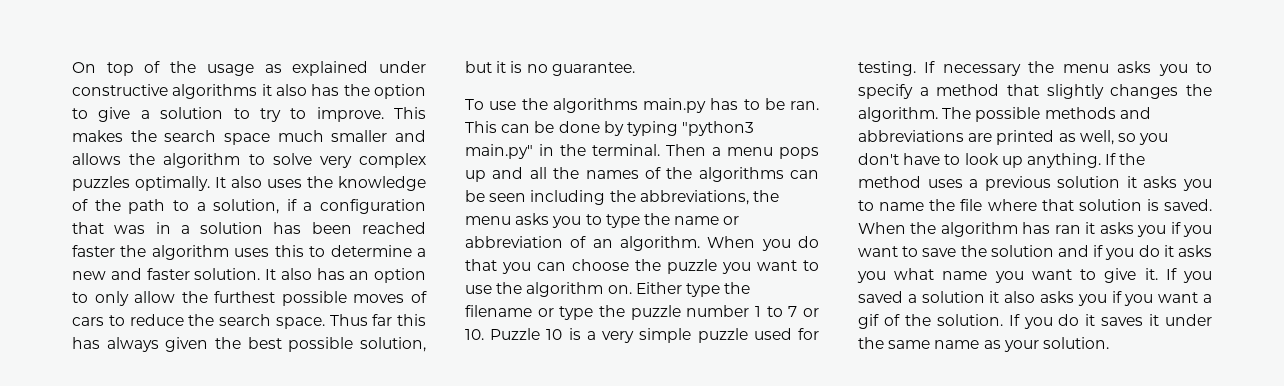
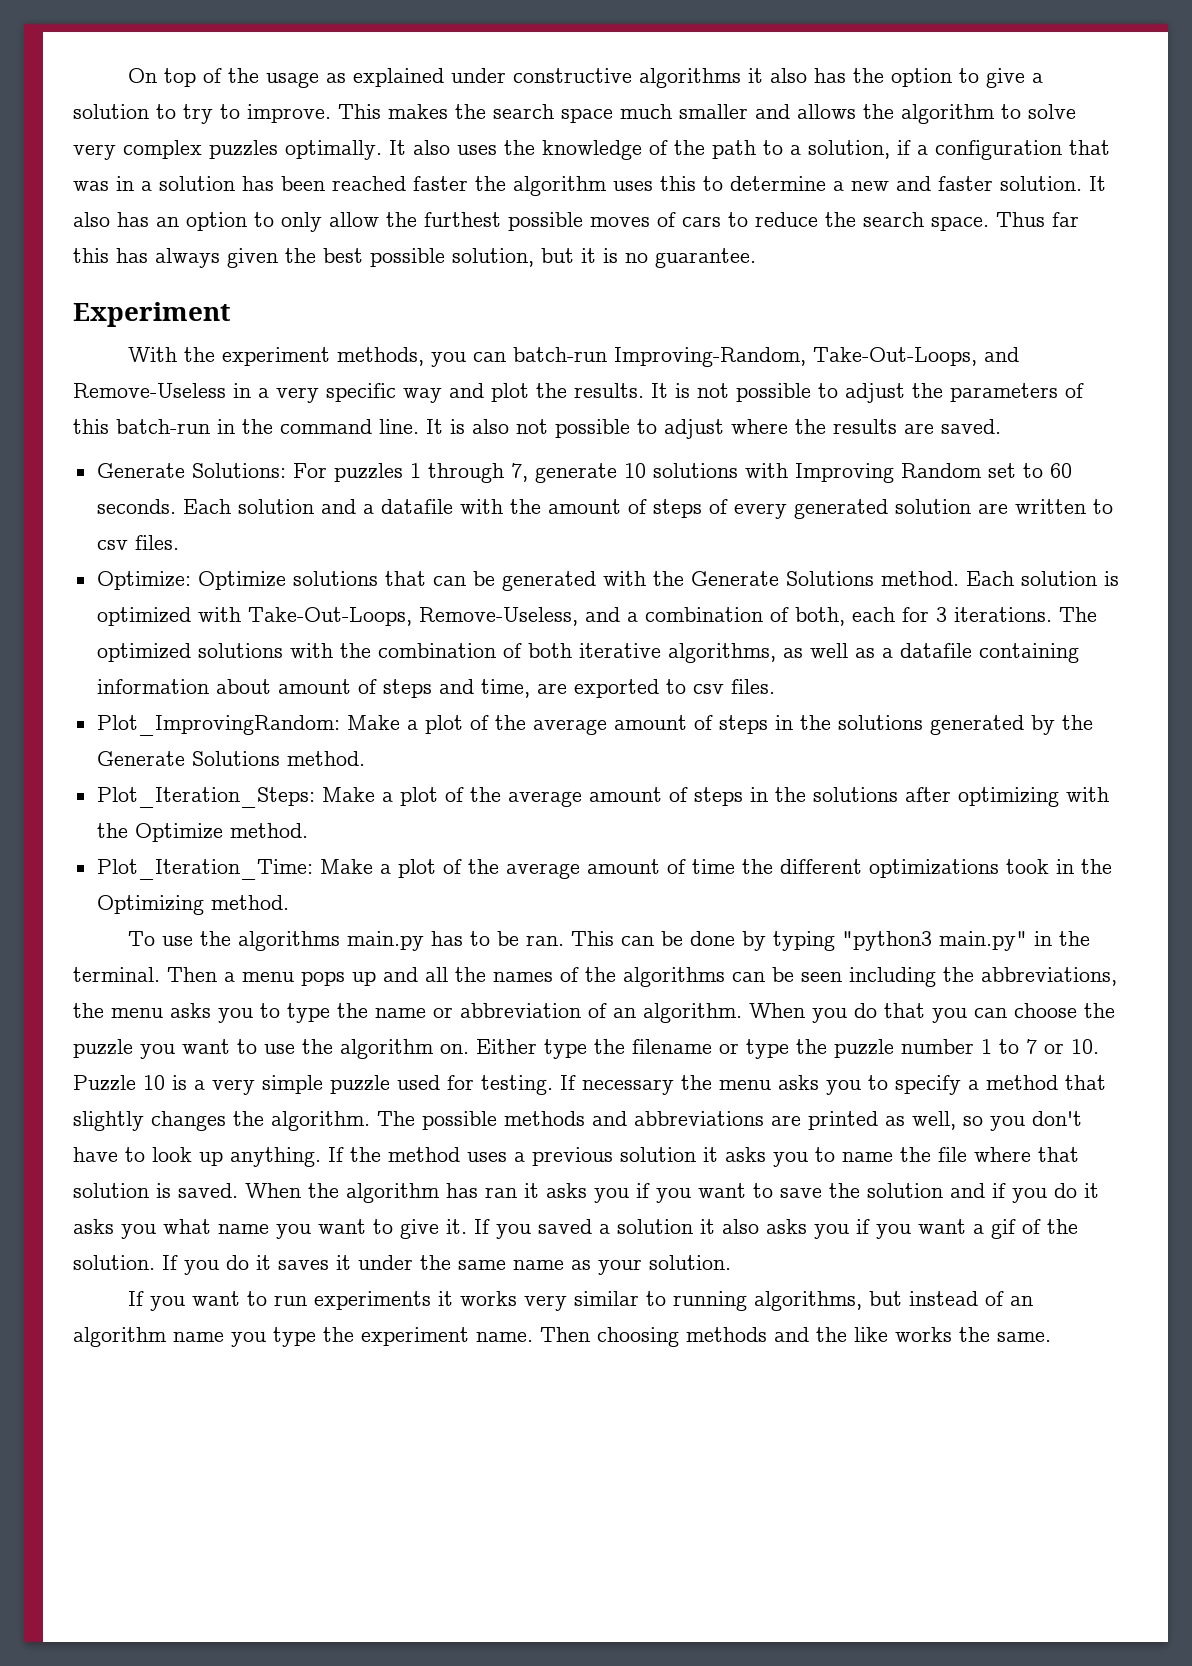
(635, 69) none -> [73,302,231,327] [127,347,1019,367] [73,383,1084,403] [73,419,1001,439] [96,463,1072,483] [96,499,1113,519] [96,535,179,550] [96,571,1119,591] [96,607,1097,626] [96,643,1079,663] [96,679,775,698] [96,715,1093,736] [96,751,365,766] [96,787,1109,808] [96,823,308,842] [96,859,1112,880] [96,895,289,915] // Experiment // With the experiment methods, you can batch-run Improving-Random, Take-Out-Loops, and Remove-Useless in a very specific way and plot the results. It is not possible to adjust the parameters of this batch-run in the command line. It is also not possible to adjust where the results are saved. // Generate Solutions: For puzzles 1 through 7, generate 10 solutions with Improving Random set to 60 seconds. Each solution and a datafile with the amount of steps of every generated solution are written to csv files. // Optimize: Optimize solutions that can be generated with the Generate Solutions method. Each solution is optimized with Take-Out-Loops, Remove-Useless, and a combination of both, each for 3 iterations. The optimized solutions with the combination of both iterative algorithms, as well as a datafile containing information about amount of steps and time, are exported to csv files. // Plot_ImprovingRandom: Make a plot of the average amount of steps in the solutions generated by the Generate Solutions method. // Plot_Iteration_Steps: Make a plot of the average amount of steps in the solutions after optimizing with the Optimize method. // Plot_Iteration_Time: Make a plot of the average amount of time the different optimizations took in the Optimizing method.
(1109, 343) none -> [127,1291,1033,1311] [73,1327,1051,1347] // If you want to run experiments it works very similar to running algorithms, but instead of an algorithm name you type the experiment name. Then choosing methods and the like works the same.

